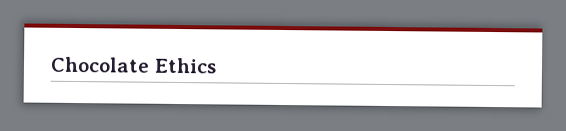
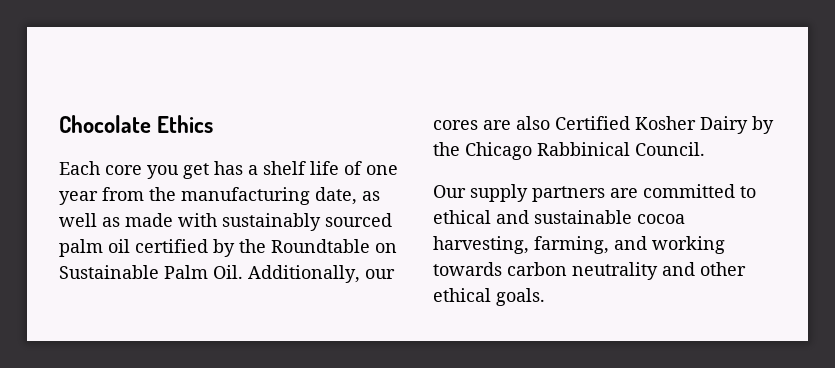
(217, 65) none -> [59,161,398,179] [59,187,380,205] [59,213,392,231] [59,239,397,257] [59,265,395,283] [433,116,774,134] [433,142,705,160] [433,184,756,202] [433,210,685,224] [433,236,725,254] [433,262,746,280] [433,288,545,306] // Each core you get has a shelf life of one year from the manufacturing date, as well as made with sustainably sourced palm oil certified by the Roundtable on Sustainable Palm Oil. Additionally, our cores are also Certified Kosher Dairy by the Chicago Rabbinical Council. // Our supply partners are committed to ethical and sustainable cocoa harvesting, farming, and working towards carbon neutrality and other ethical goals.

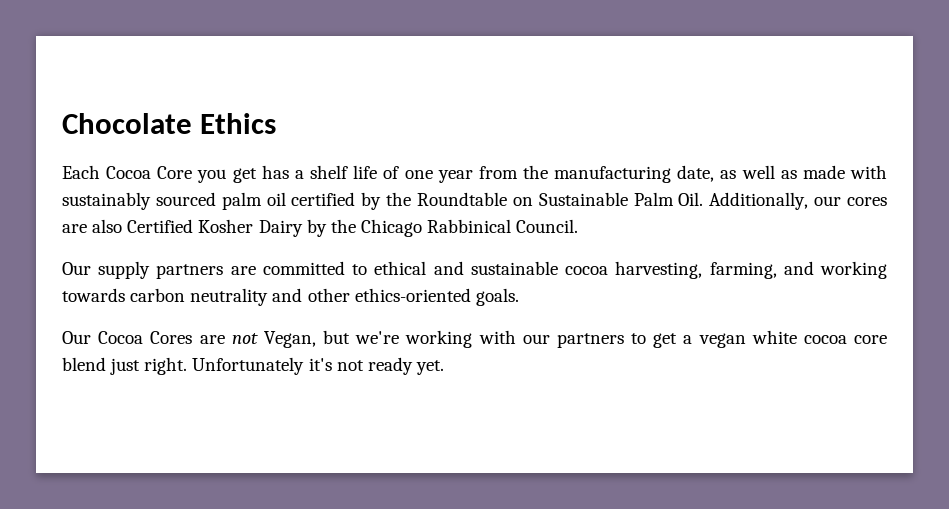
[105,165,142,175] core -> [106,166,193,179] Cocoa Core
[433,288,491,302] ethical -> [354,288,471,302] ethics-oriented
(545, 297) none -> [62,330,887,348] [62,357,444,375] // Our Cocoa Cores are not Vegan, but we're working with our partners to get a vegan white cocoa core blend just right. Unfortunately it's not ready yet.

